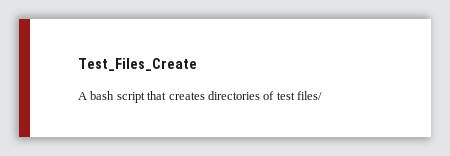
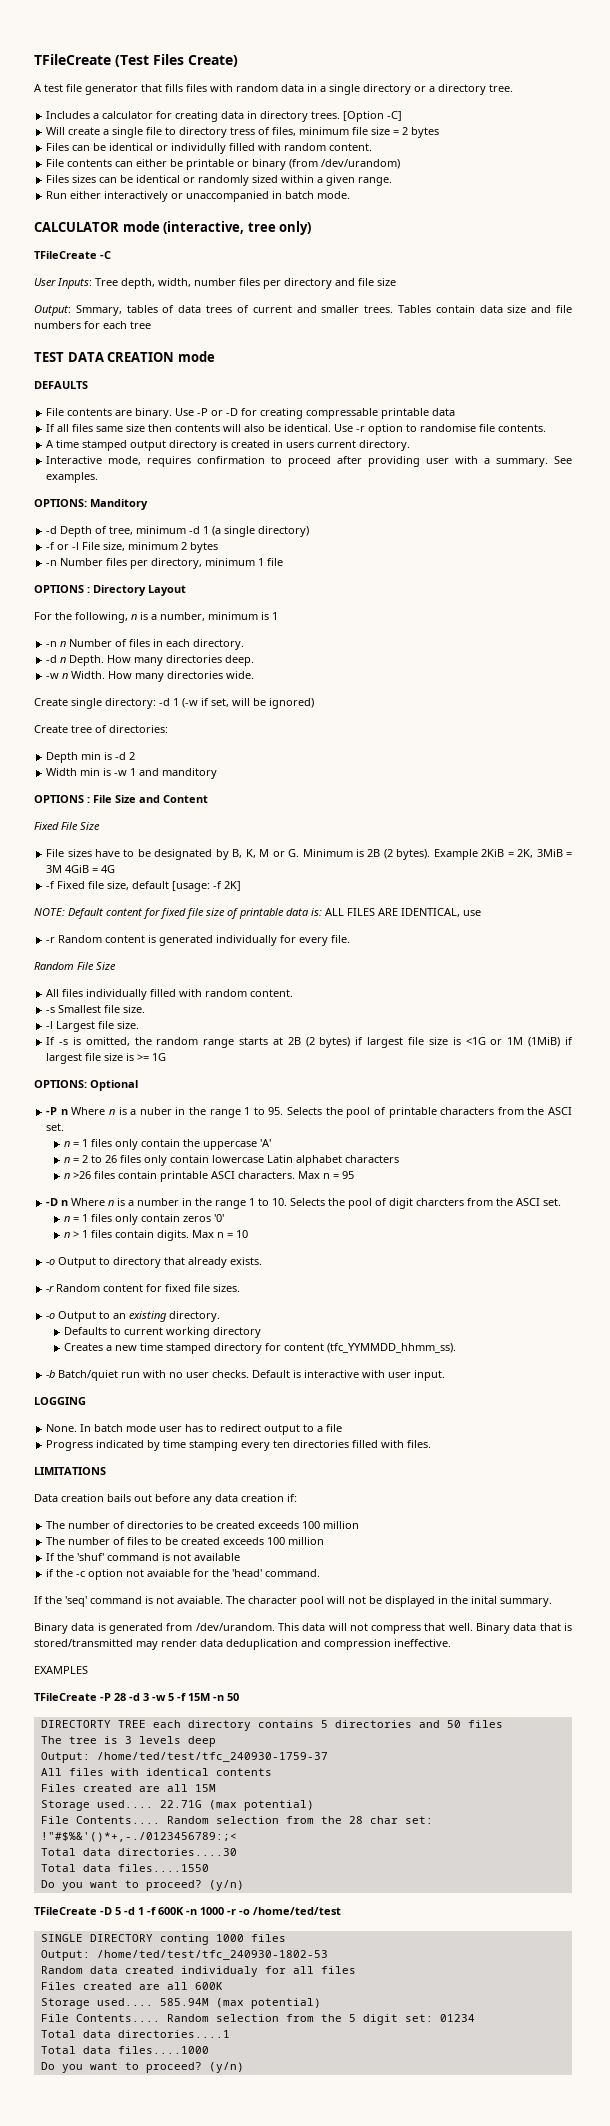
[78,58,197,71] [78,91,322,103] Test_Files_Create // A bash script that creates directories of test files/ -> [34,54,238,67] [34,84,513,95] [46,111,403,122] [46,127,440,138] [46,143,373,154] [46,159,401,170] [46,175,393,186] [46,191,351,202] [34,221,312,235] [34,251,111,259] [34,278,396,289] [34,305,572,316] [34,321,151,329] [34,351,215,362] [34,381,88,389] [46,408,456,419] [46,424,547,435] [46,440,411,451] [46,456,573,467] [46,472,99,483] [34,499,148,510] [46,526,310,537] [46,542,219,553] [46,558,284,569] [34,585,186,596] [34,612,278,623] [46,639,245,650] [46,655,255,666] [46,671,255,682] [34,698,314,709] [34,725,168,733] [46,752,136,763] [46,768,218,779] [34,795,208,803] [34,822,100,830] [46,849,572,860] [46,865,116,873] [46,881,242,892] [34,908,481,919] [46,935,351,946] [34,962,116,970] [46,989,294,1000] [46,1005,146,1013] [46,1021,140,1032] [46,1037,573,1048] [46,1053,167,1064] [34,1080,138,1091] [46,1107,572,1118] [46,1123,65,1131] [64,1139,272,1150] [64,1155,400,1166] [64,1171,355,1182] [46,1198,562,1209] [64,1214,225,1225] [64,1230,249,1241] [46,1257,263,1268] [46,1284,241,1292] [46,1311,221,1322] [64,1327,262,1338] [64,1343,457,1354] [46,1370,446,1381] [34,1397,86,1405] [46,1424,343,1435] [46,1440,432,1451] [34,1467,106,1475] [34,1494,297,1505] [46,1521,360,1529] [46,1537,325,1545] [46,1553,241,1561] [46,1569,321,1580] [34,1596,552,1607] [34,1623,572,1634] [34,1639,451,1650] [34,1666,88,1674] [34,1693,239,1701] [40,1720,503,1731] [40,1736,216,1747] [40,1752,328,1763] [40,1768,272,1776] [40,1784,216,1792] [40,1800,314,1811] [40,1816,433,1824] [40,1832,237,1842] [40,1848,237,1856] [40,1864,209,1872] [40,1880,244,1891] [34,1907,341,1915] [40,1934,286,1945] [40,1950,328,1961] [40,1966,356,1977] [40,1982,223,1990] [40,1998,321,2009] [40,2014,475,2025] [40,2030,230,2038] [40,2046,209,2054] [40,2062,244,2073] TFileCreate (Test Files Create) // A test file generator that fills files with random data in a single directory or a directory tree. // Includes a calculator for creating data in directory trees. [Option -C] // Will create a single file to directory tress of files, minimum file size = 2 bytes // Files can be identical or individully filled with random content. // File contents can either be printable or binary (from /dev/urandom) // Files sizes can be identical or randomly sized within a given range. // Run either interactively or unaccompanied in batch mode. // CALCULATOR mode (interactive, tree only) // TFileCreate -C // User Inputs: Tree depth, width, number files per directory and file size // Output: Smmary, tables of data trees of current and smaller trees. Tables contain data size and file numbers for each tree // TEST DATA CREATION mode // DEFAULTS // File contents are binary. Use -P or -D for creating compressable printable data // If all files same size then contents will also be identical. Use -r option to randomise file contents. // A time stamped output directory is created in users current directory. // Interactive mode, requires confirmation to proceed after providing user with a summary. See examples. // OPTIONS: Manditory // -d Depth of tree, minimum -d 1 (a single directory) // -f or -l File size, minimum 2 bytes // -n Number files per directory, minimum 1 file // OPTIONS : Directory Layout // For the following, n is a number, minimum is 1 // -n n Number of files in each directory. // -d n Depth. How many directories deep. // -w n Width. How many directories wide. // Create single directory: -d 1 (-w if set, will be ignored) // Create tree of directories: // Depth min is -d 2 // Width min is -w 1 and manditory // OPTIONS : File Size and Content // Fixed File Size // File sizes have to be designated by B, K, M or G. Minimum is 2B (2 bytes). Example 2KiB = 2K, 3MiB = 3M 4GiB = 4G // -f Fixed file size, default [usage: -f 2K] // NOTE: Default content for fixed file size of printable data is: ALL FILES ARE IDENTICAL, use // -r Random content is generated individually for every file. // Random File Size // All files individually filled with random content. // -s Smallest file size. // -l Largest file size. // If -s is omitted, the random range starts at 2B (2 bytes) if largest file size is <1G or 1M (1MiB) if largest file size is >= 1G // OPTIONS: Optional // -P n Where n is a nuber in the range 1 to 95. Selects the pool of printable characters from the ASCI set. // n = 1 files only contain the uppercase 'A' // n = 2 to 26 files only contain lowercase Latin alphabet characters // n >26 files contain printable ASCI characters. Max n = 95 // -D n Where n is a number in the range 1 to 10. Selects the pool of digit charcters from the ASCI set. // n = 1 files only contain zeros '0' // n > 1 files contain digits. Max n = 10 // -o Output to directory that already exists. // -r Random content for fixed file sizes. // -o Output to an existing directory. // Defaults to current working directory // Creates a new time stamped directory for content (tfc_YYMMDD_hhmm_ss). // -b Batch/quiet run with no user checks. Default is interactive with user input. // LOGGING // None. In batch mode user has to redirect output to a file // Progress indicated by time stamping every ten directories filled with files. // LIMITATIONS // Data creation bails out before any data creation if: // The number of directories to be created exceeds 100 million // The number of files to be created exceeds 100 million // If the 'shuf' command is not available // if the -c option not avaiable for the 'head' command. // If the 'seq' command is not avaiable. The character pool will not be displayed in the inital summary. // Binary data is generated from /dev/urandom. This data will not compress that well. Binary data that is stored/transmitted may render data deduplication and compression ineffective. // EXAMPLES // TFileCreate -P 28 -d 3 -w 5 -f 15M -n 50 // DIRECTORTY TREE each directory contains 5 directories and 50 files // The tree is 3 levels deep // Output: /home/ted/test/tfc_240930-1759-37 // All files with identical contents // Files created are all 15M // Storage used.... 22.71G (max potential) // File Contents.... Random selection from the 28 char set: !"#$%&'()*+,-./0123456789:;< // Total data directories....30 // Total data files....1550 // Do you want to proceed? (y/n) // TFileCreate -D 5 -d 1 -f 600K -n 1000 -r -o /home/ted/test // SINGLE DIRECTORY conting 1000 files // Output: /home/ted/test/tfc_240930-1802-53 // Random data created individualy for all files // Files created are all 600K // Storage used.... 585.94M (max potential) // File Contents.... Random selection from the 5 digit set: 01234 // Total data directories....1 // Total data files....1000 // Do you want to proceed? (y/n)

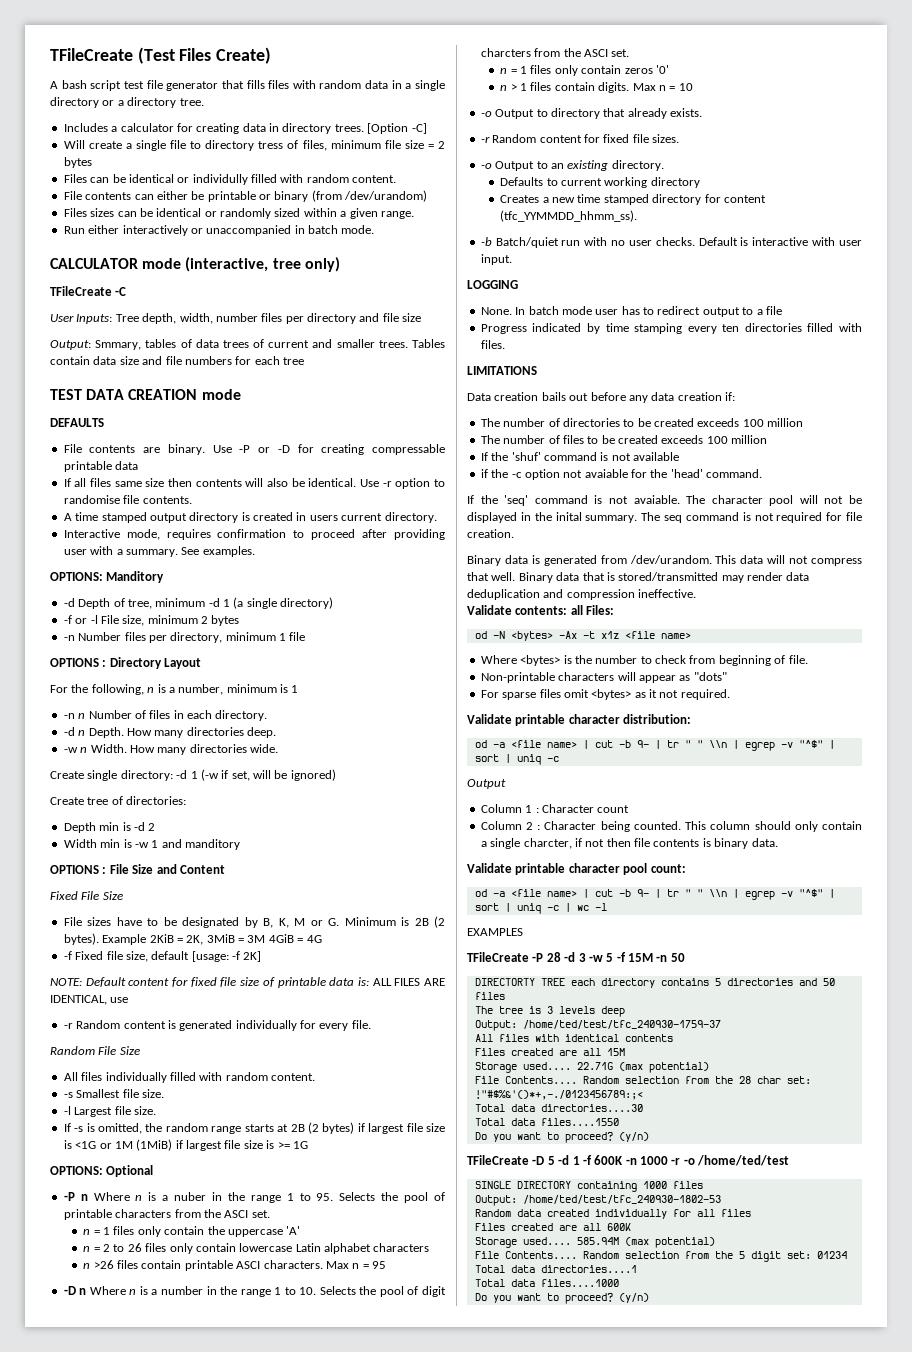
(42, 88) none -> [61,80,122,91] bash script
(552, 1602) none -> [641,512,862,523] [467,529,514,538] The seq command is not required for file creation.
(451, 1643) none -> [467,605,615,615] [474,631,691,641] [480,655,808,666] [480,672,727,683] [480,689,730,700] [467,714,692,726] [474,740,835,751] [474,754,559,765] [467,779,506,789] [480,804,630,813] [480,821,862,832] [480,838,778,849] [467,863,686,875] [474,889,835,900] [474,903,607,914] // Validate contents: all Files: // od -N <bytes> -Ax -t x1z <file name> // Where <bytes> is the number to check from beginning of file. // Non-printable characters will appear as "dots" // For sparse files omit <bytes> as it not required. // Validate printable character distribution: // od -a <file name> | cut -b 9- | tr " " \\n | egrep -v "^$" | sort | uniq -c // Output // Column 1 : Character count // Column 2 : Character being counted. This column should only contain a single charcter, if not then file contents is binary data. // Validate printable character pool count: // od -a <file name> | cut -b 9- | tr " " \\n | egrep -v "^$" | sort | uniq -c | wc -l
[159,1934,209,1945] conting -> [576,1181,637,1192] containing
[180,1966,258,1977] individualy -> [594,1209,667,1219] individually

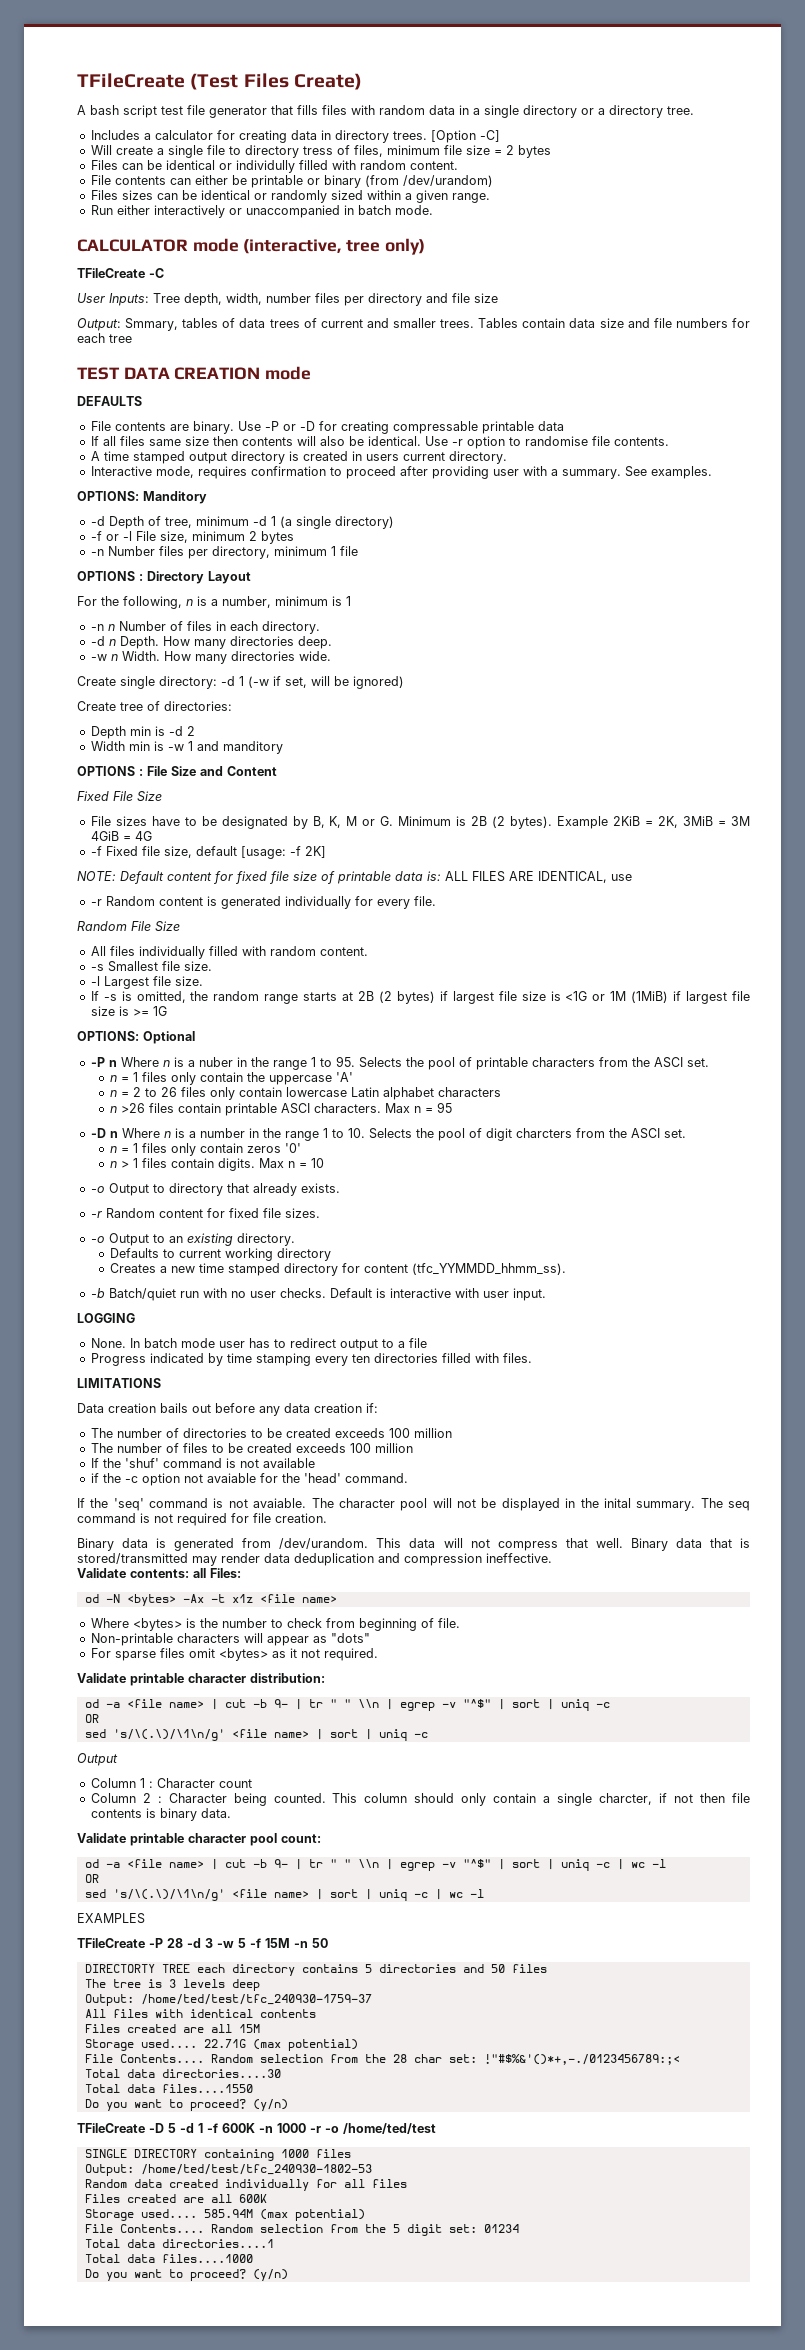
(559, 759) none -> [84,1714,99,1723] [84,1729,428,1741] // OR // sed 's/\(.\)/\1\n/g' <file name> | sort | uniq -c
(607, 907) none -> [84,1874,99,1883] [84,1889,484,1901] // OR // sed 's/\(.\)/\1\n/g' <file name> | sort | uniq -c | wc -l

